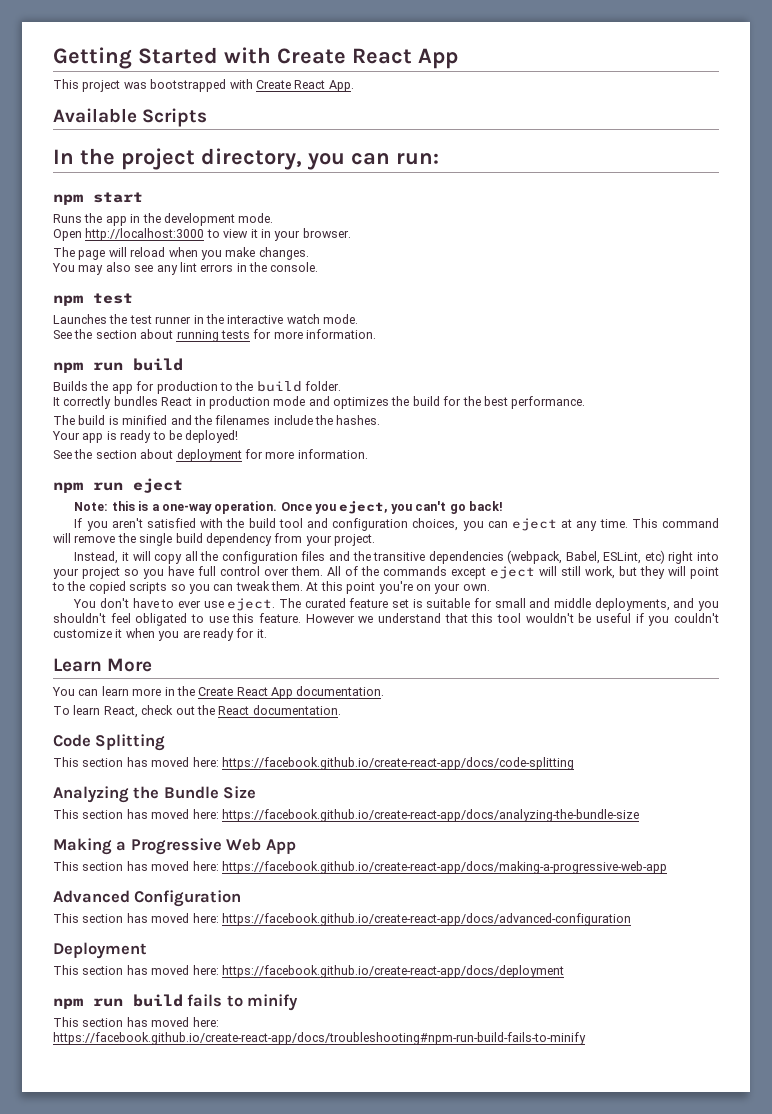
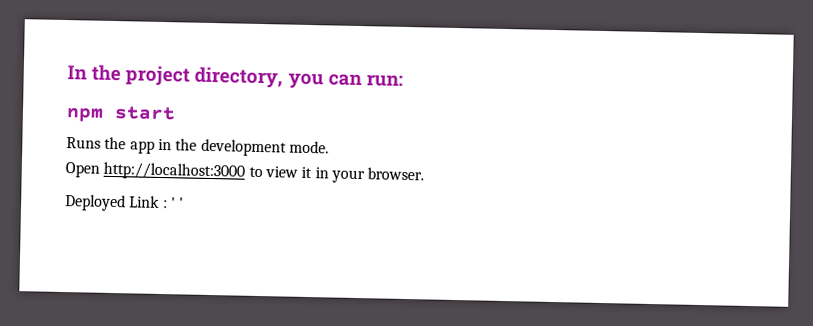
[53,47,458,69] [53,79,354,92] [53,108,208,127] Getting Started with Create React App // This project was bootstrapped with Create React App. // Available Scripts // -> (67, 72) none
[53,247,309,260] [52,262,319,275] [53,293,133,306] [53,314,358,324] [53,329,376,342] [53,358,183,373] [53,381,341,394] [53,396,586,409] [53,415,381,425] [52,430,239,443] [53,449,368,462] [53,478,183,493] [74,501,503,514] [74,518,720,531] [53,533,375,546] [74,550,720,564] [53,566,719,579] [52,581,490,594] [73,598,719,611] [53,613,719,626] [53,628,267,641] [53,658,153,672] [52,686,385,699] [53,705,341,718] [53,734,166,751] [53,757,574,770] [53,786,257,803] [53,809,639,822] [53,838,296,855] [53,861,667,874] [53,890,242,907] [53,913,631,926] [53,942,147,959] [53,965,564,978] [53,994,299,1011] [53,1017,219,1027] [53,1032,586,1045] The page will reload when you make changes. // You may also see any lint errors in the console. // npm test // Launches the test runner in the interactive watch mode. // See the section about running tests for more information. // npm run build // Builds the app for production to the build folder. // It correctly bundles React in production mode and optimizes the build for the best performance. // The build is minified and the filenames include the hashes. // Your app is ready to be deployed! // See the section about deployment for more information. // npm run eject // Note: this is a one-way operation. Once you eject, you can't go back! // If you aren't satisfied with the build tool and configuration choices, you can eject at any time. This command will remove the single build dependency from your project. // Instead, it will copy all the configuration files and the transitive dependencies (webpack, Babel, ESLint, etc) right into your project so you have full control over them. All of the commands except eject will still work, but they will point to the copied scripts so you can tweak them. At this point you're on your own. // You don't have to ever use eject. The curated feature set is suitable for small and middle deployments, and you shouldn't feel obligated to use this feature. However we understand that this tool wouldn't be useful if you couldn't customize it when you are ready for it. // Learn More // You can learn more in the Create React App documentation. // To learn React, check out the React documentation. // Code Splitting // This section has moved here: https://facebook.github.io/create-react-app/docs/code-splitting // Analyzing the Bundle Size // This section has moved here: https://facebook.github.io/create-react-app/docs/analyzing-the-bundle-size // Making a Progressive Web App // This section has moved here: https://facebook.github.io/create-react-app/docs/making-a-progressive-web-app // Advanced Configuration // This section has moved here: https://facebook.github.io/create-react-app/docs/advanced-configuration // Deployment // This section has moved here: https://facebook.github.io/create-react-app/docs/deployment // npm run build fails to minify // This section has moved here: https://facebook.github.io/create-react-app/docs/troubleshooting#npm-run-build-fails-to-minify -> [64,194,185,212] Deployed Link : ' '

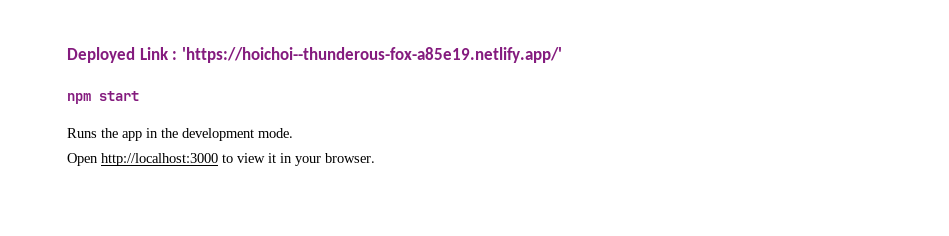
[67,64,403,90] In the project directory, you can run: -> [67,47,562,63] Deployed Link : 'https://hoichoi--thunderous-fox-a85e19.netlify.app/'
[64,194,185,212] // Deployed Link : ' ' -> (375, 158) none

